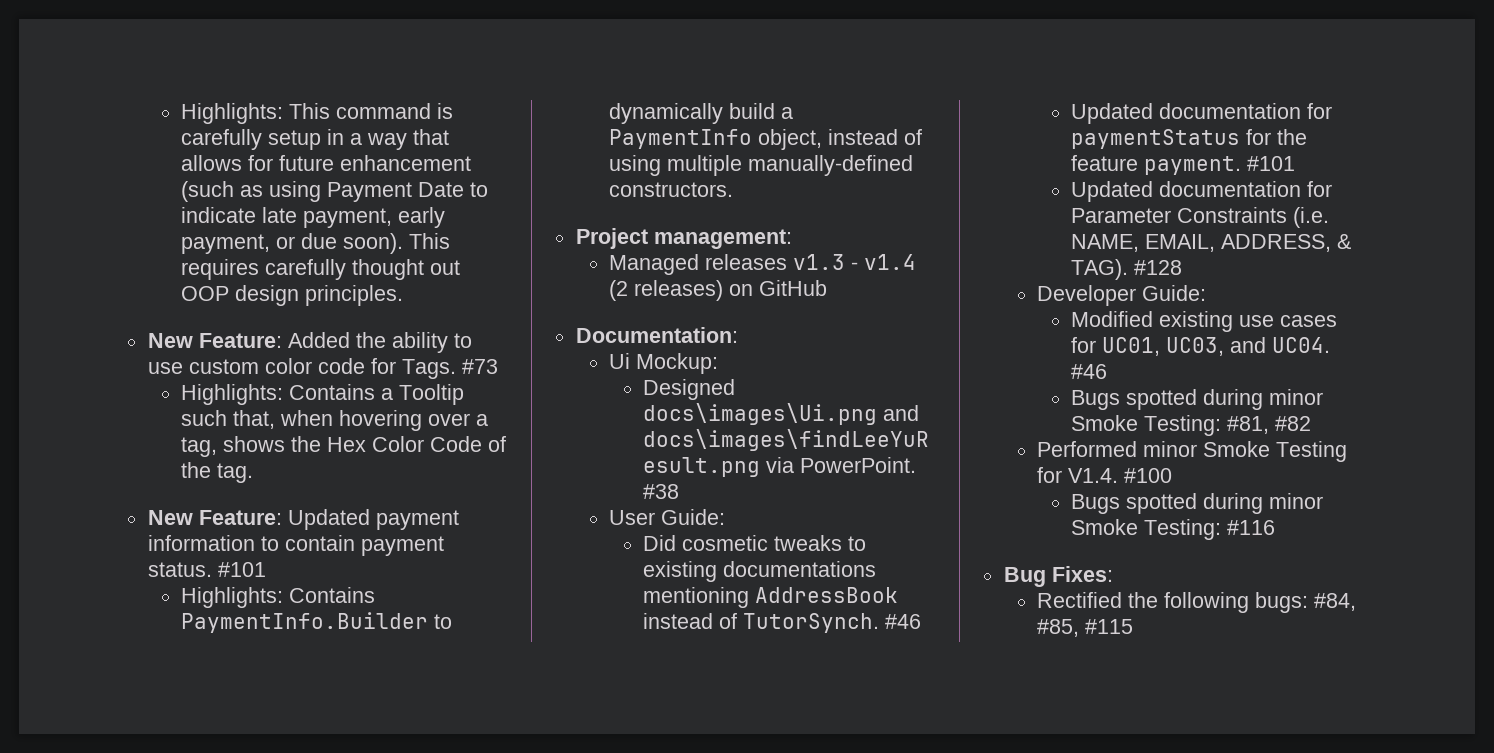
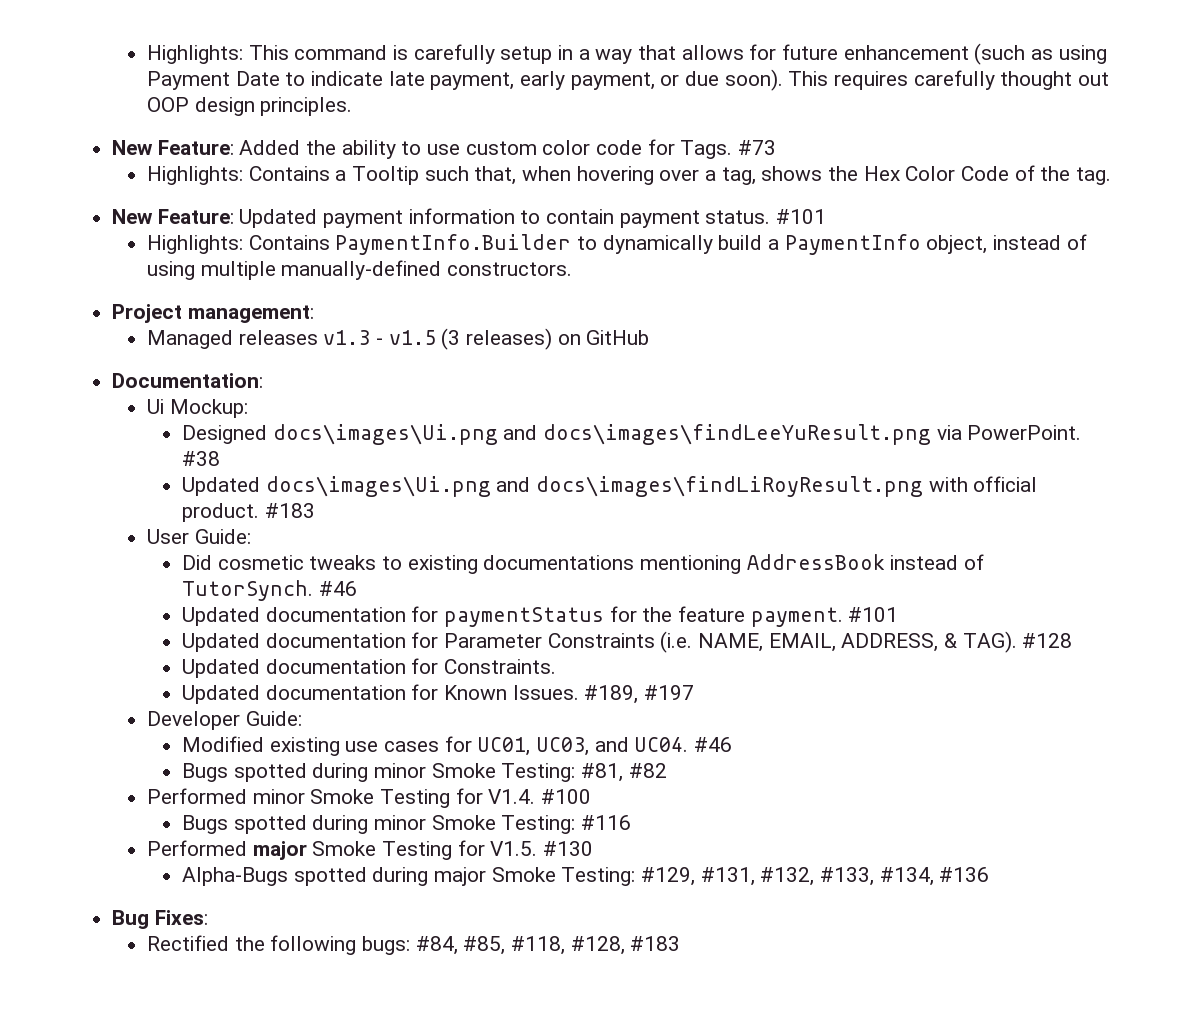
[864,254,917,270] [609,280,629,301] v1.4 (2 -> [388,328,461,350] v1.5 (3
(680, 491) none -> [181,476,1038,497] [181,503,315,522] // Updated docs\images\Ui.png and docs\images\findLiRoyResult.png with official product. #183
(1183, 267) none -> [181,658,556,678] [181,684,694,704] // Updated documentation for Constraints. // Updated documentation for Known Issues. #189, #197
(1276, 527) none -> [147,840,594,860] [181,867,990,886] // Performed major Smoke Testing for V1.5. #130 // Alpha-Bugs spotted during major Smoke Testing: #129, #131, #132, #133, #134, #136
[1085,619,1134,634] #115 -> [511,936,681,955] #118, #128, #183

